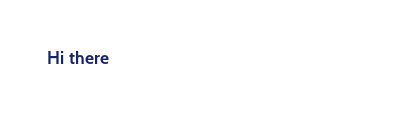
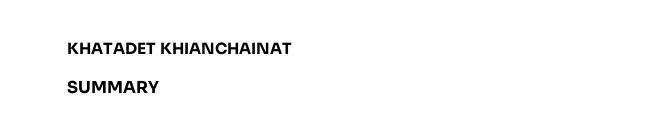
[47,51,109,64] Hi there -> [67,42,293,55] [67,80,159,94] KHATADET KHIANCHAINAT // SUMMARY

